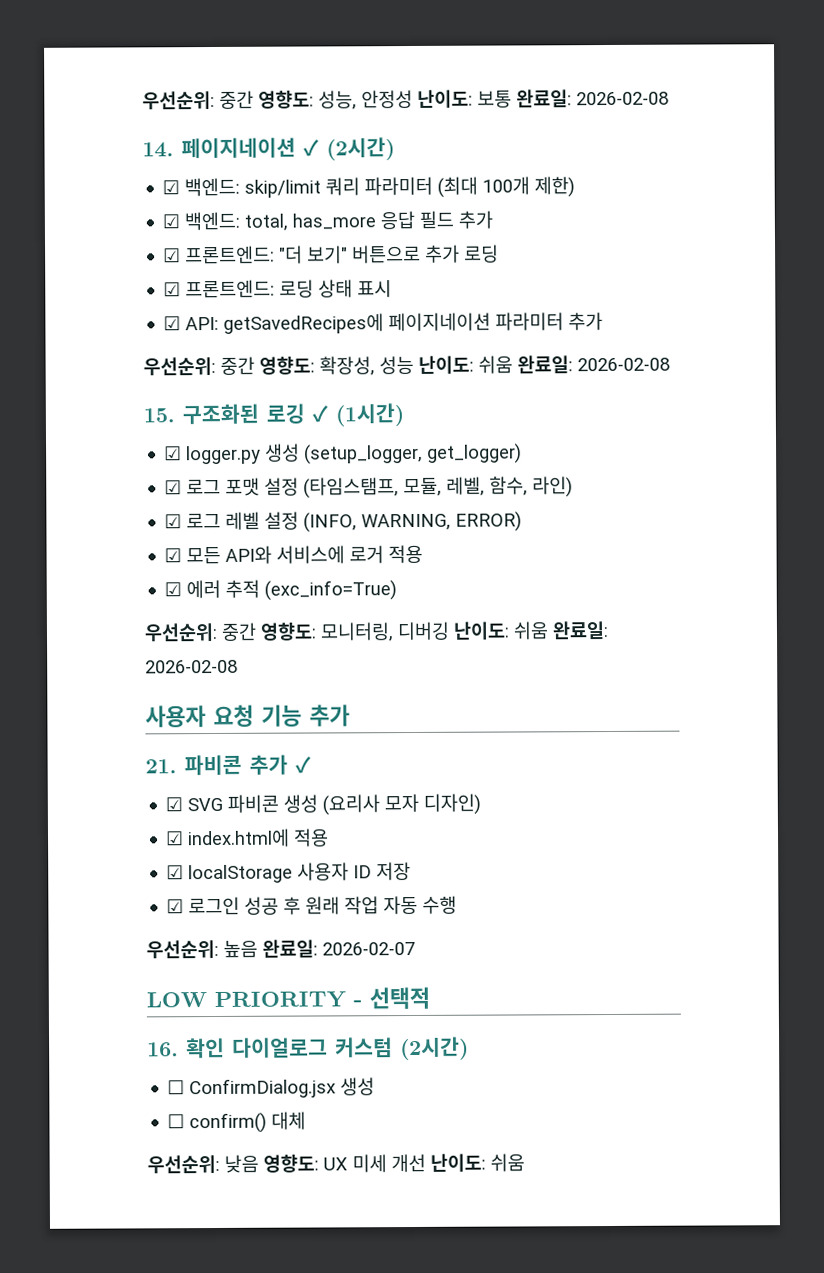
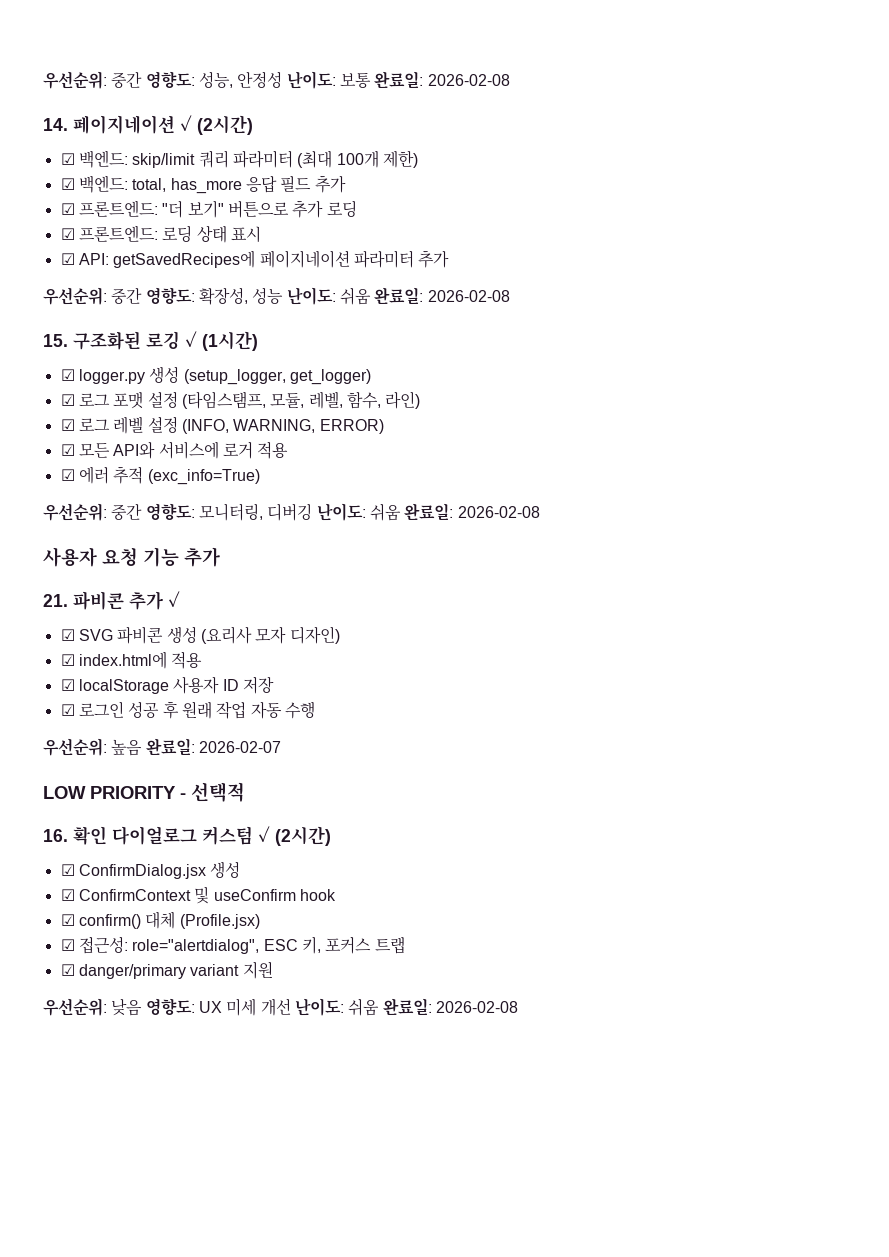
[400,1036,469,1061] [167,1080,186,1095] (2시간) // ☐ -> [258,826,331,846] [60,864,75,876] ✓ (2시간) // ☑
[167,1111,307,1134] ☐ confirm() 대체 -> [60,886,336,904] [60,911,260,929] [60,936,405,954] [60,961,273,979] ☑ ConfirmContext 및 useConfirm hook // ☑ confirm() 대체 (Profile.jsx) // ☑ 접근성: role="alertdialog", ESC 키, 포커스 트랩 // ☑ danger/primary variant 지원
(525, 1162) none -> [382,998,518,1015] 완료일: 2026-02-08

